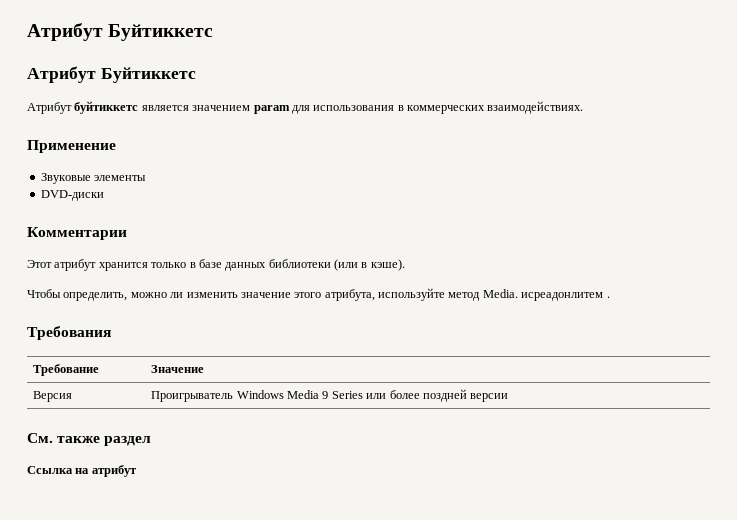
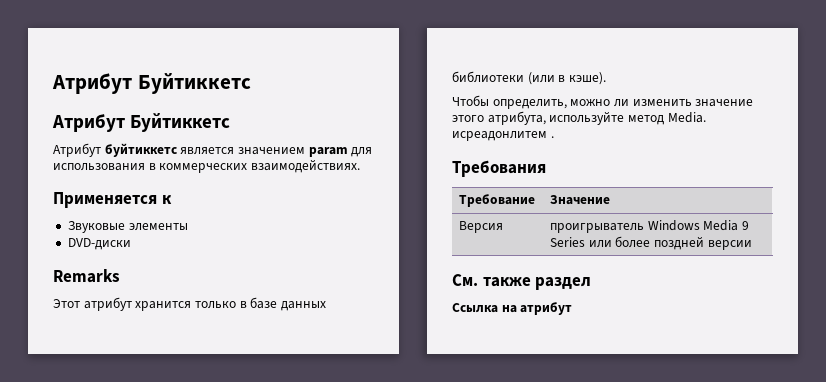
[27,140,116,153] Применение -> [53,192,172,208] Применяется к
[27,227,127,240] Комментарии -> [53,269,120,283] Remarks
[151,391,234,402] Проигрыватель -> [550,223,645,233] проигрыватель

